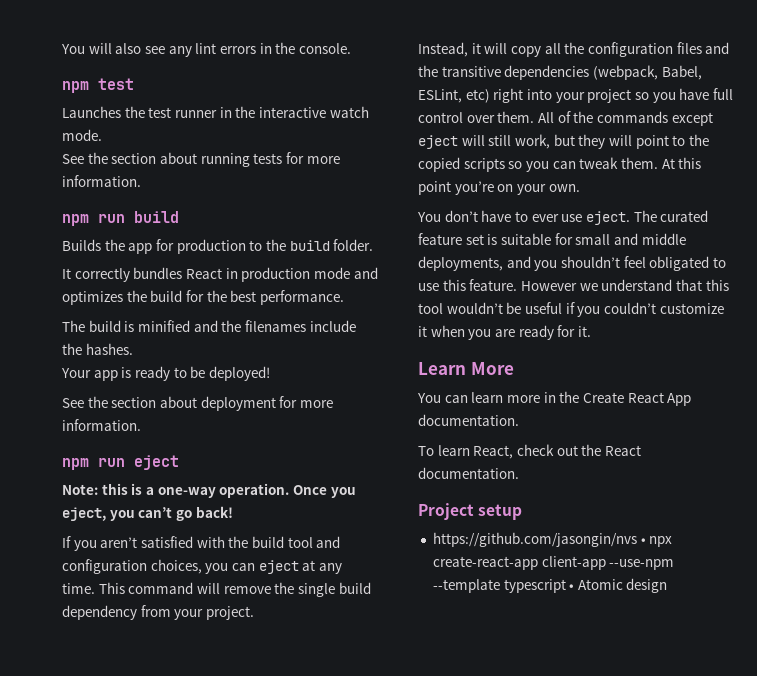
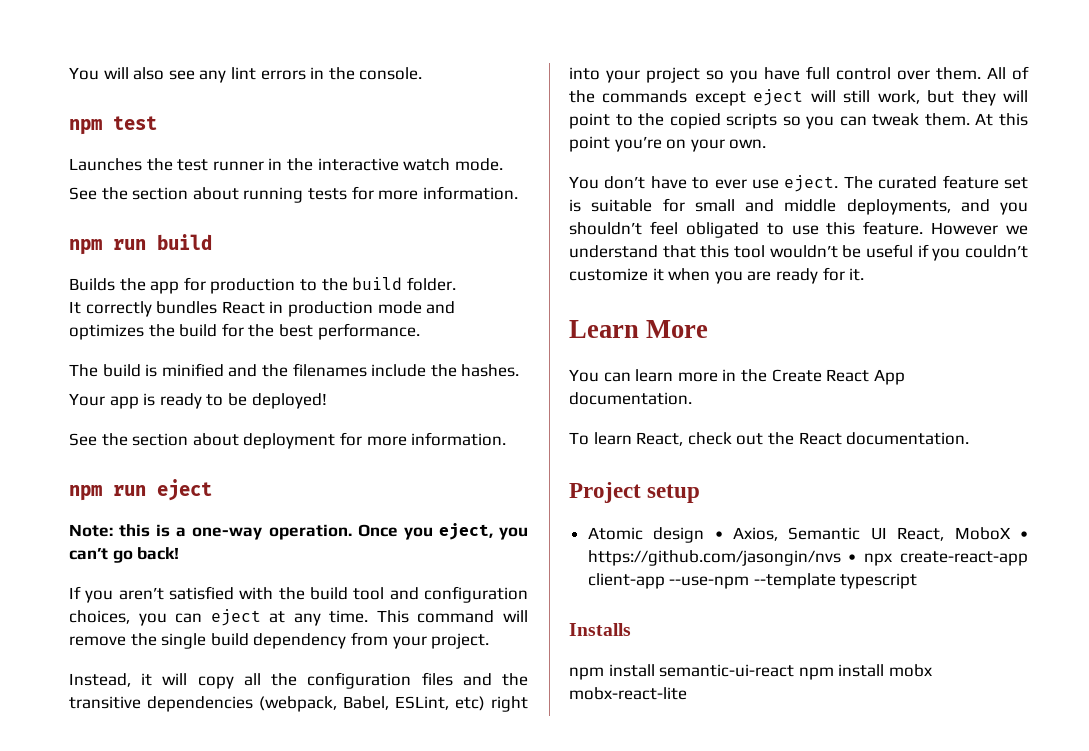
(523, 512) none -> [587,527,1028,543] Atomic design • Axios, Semantic UI React, MoboX •
[569,578,668,593] • Atomic design -> [569,623,631,636] [569,664,932,680] [569,687,687,700] // Installs // npm install semantic-ui-react npm install mobx mobx-react-lite

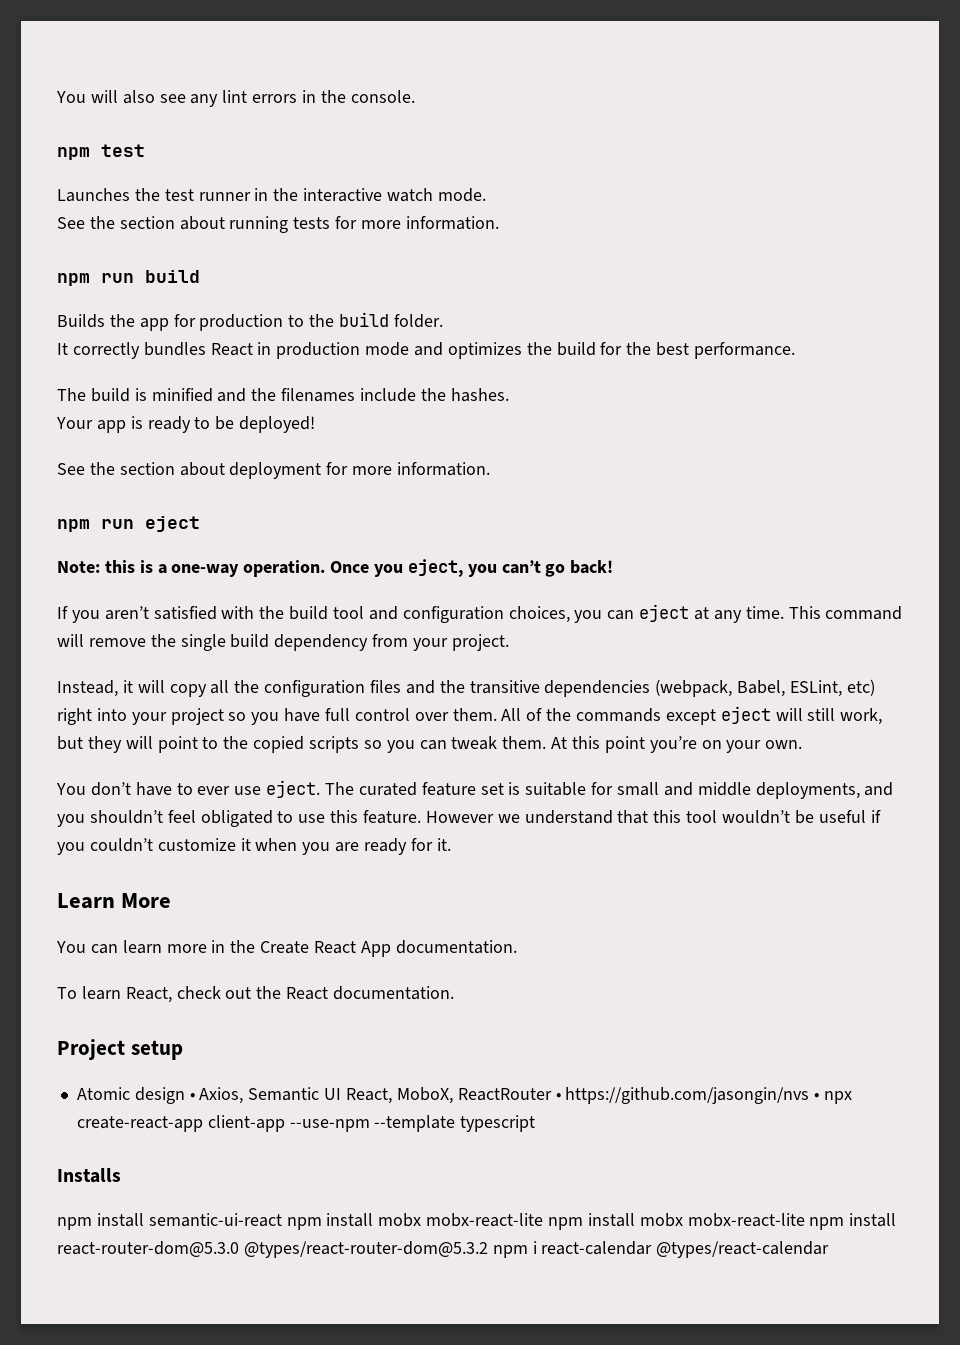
[954,527,1011,540] MoboX -> [396,1087,552,1104] MoboX, ReactRouter
(687, 693) none -> [548,1213,897,1230] [57,1241,830,1258] npm install mobx mobx-react-lite npm install react-router-dom@5.3.0 @types/react-router-dom@5.3.2 npm i react-calendar @types/react-calendar

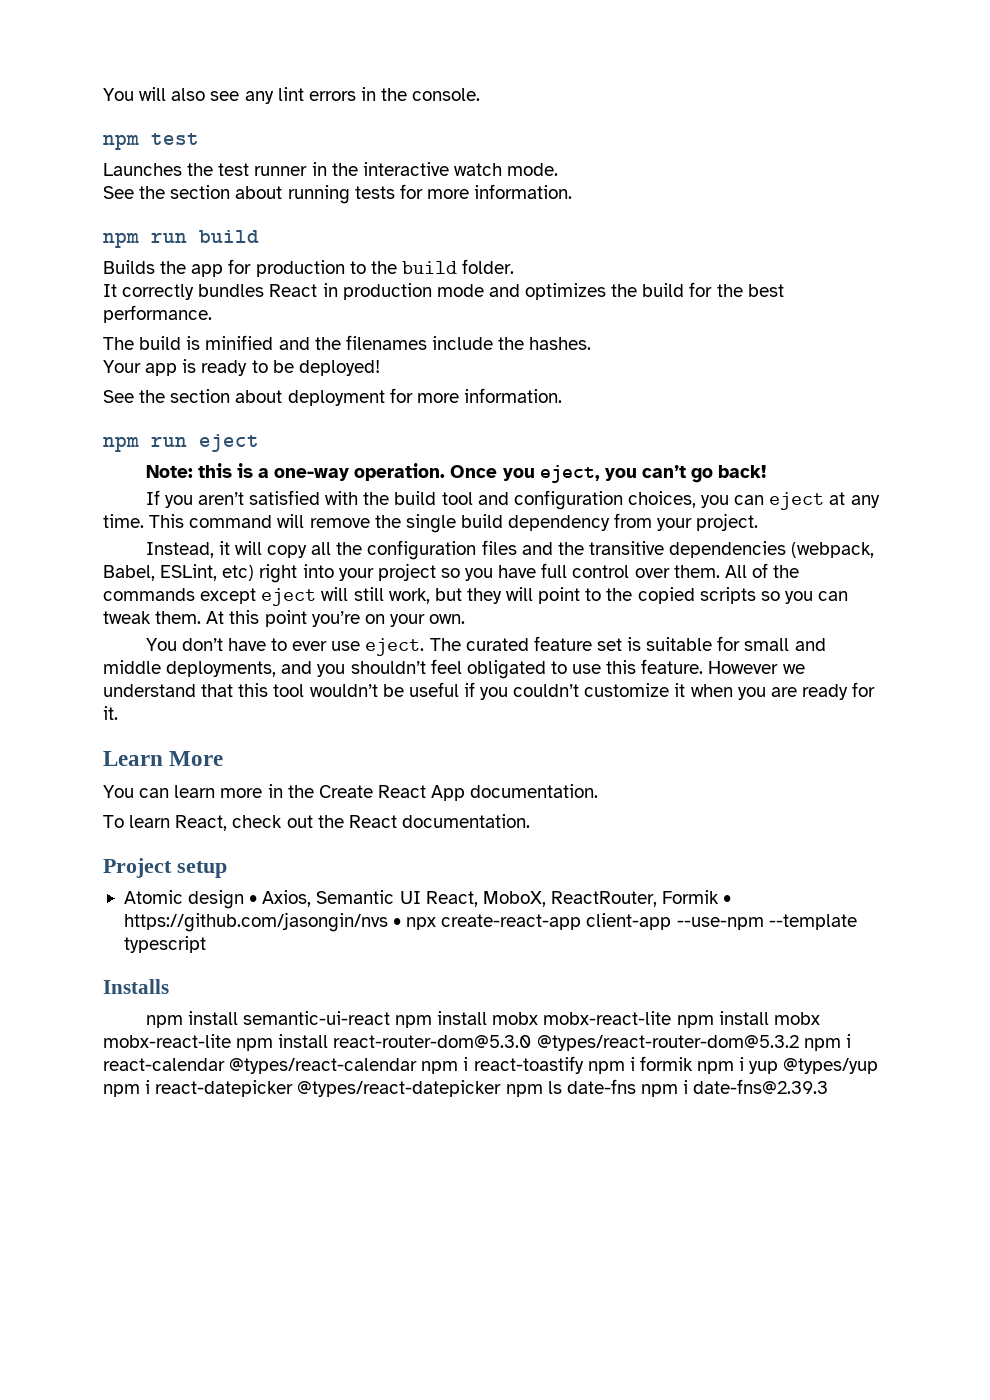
[457,1088,552,1101] ReactRouter -> [550,890,720,907] ReactRouter, Formik
(830, 1249) none -> [421,1056,879,1074] [103,1079,829,1097] npm i react-toastify npm i formik npm i yup @types/yup npm i react-datepicker @types/react-datepicker npm ls date-fns npm i date-fns@2.39.3

